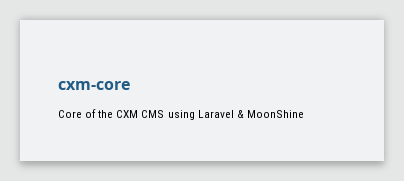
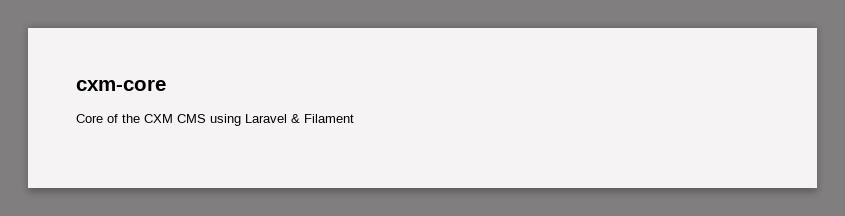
[246,110,304,118] MoonShine -> [304,114,354,123] Filament

